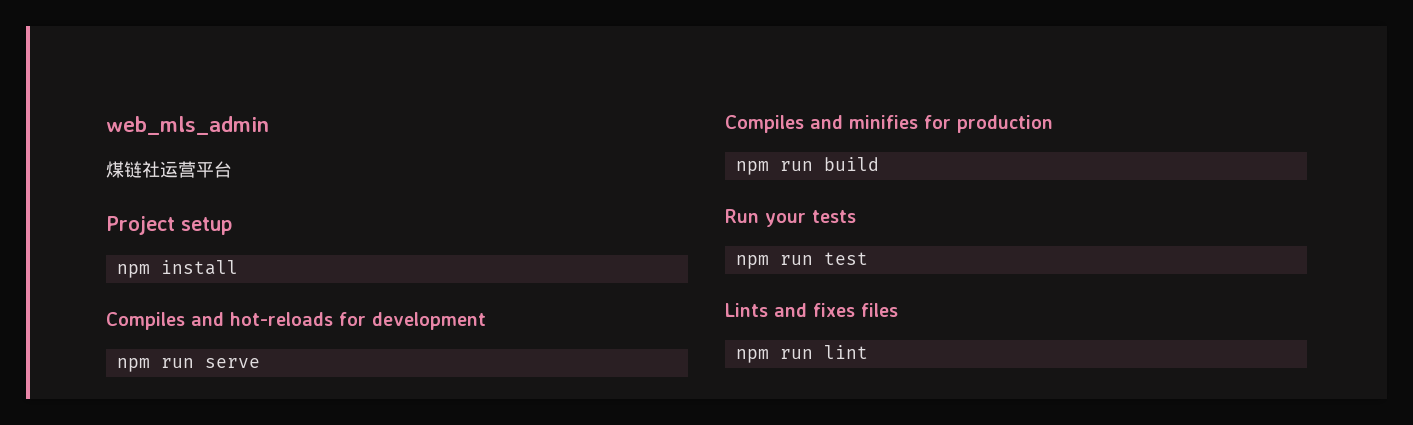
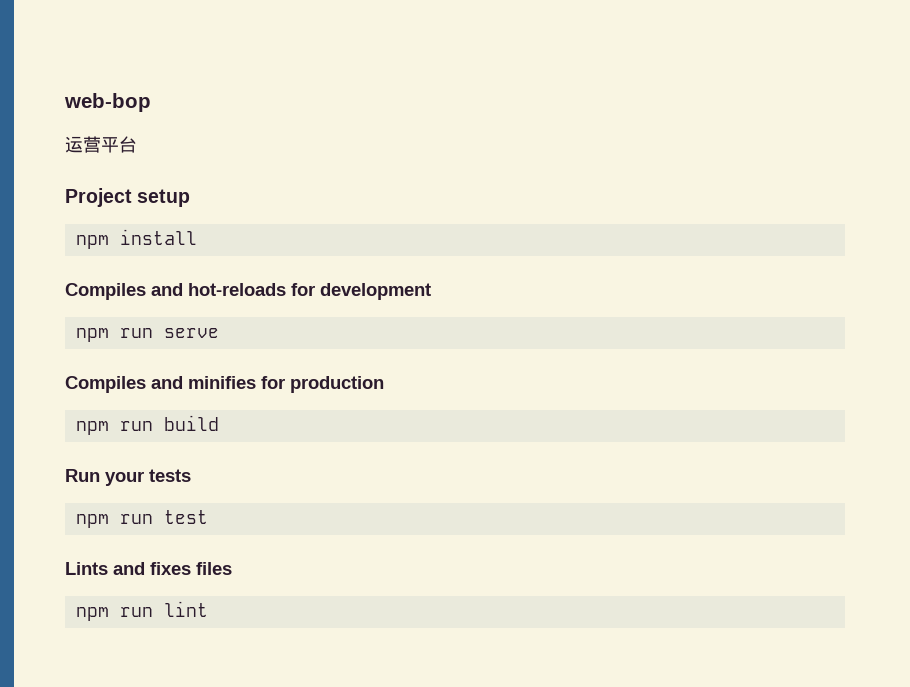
[106,116,269,135] [106,161,160,178] web_mls_admin // 煤链社 -> [64,93,151,112] web-bop //

